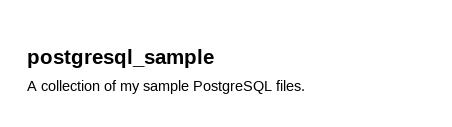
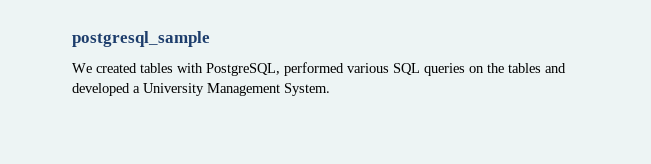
[27,80,305,94] A collection of my sample PostgreSQL files. -> [72,62,566,76] [72,83,330,96] We created tables with PostgreSQL, performed various SQL queries on the tables and developed a University Management System.

